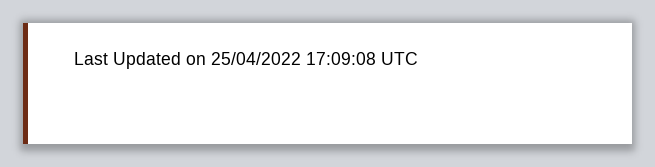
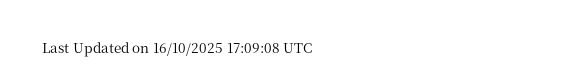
[211,52,301,65] 25/04/2022 -> [152,43,223,56] 16/10/2025

